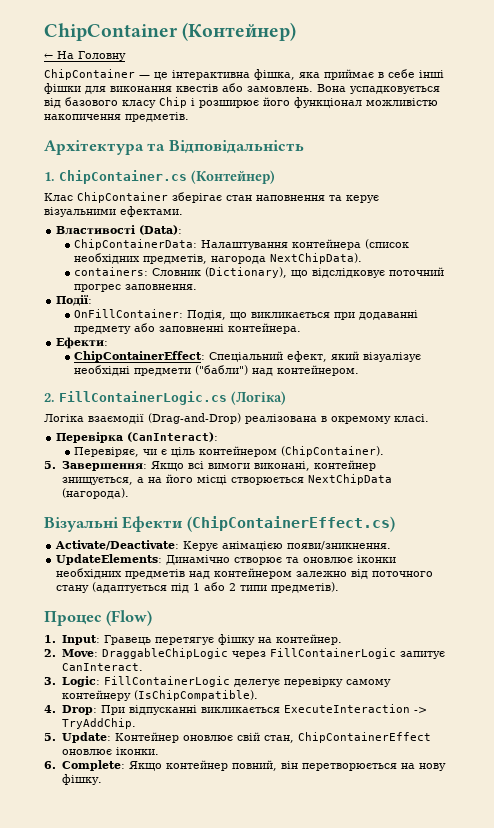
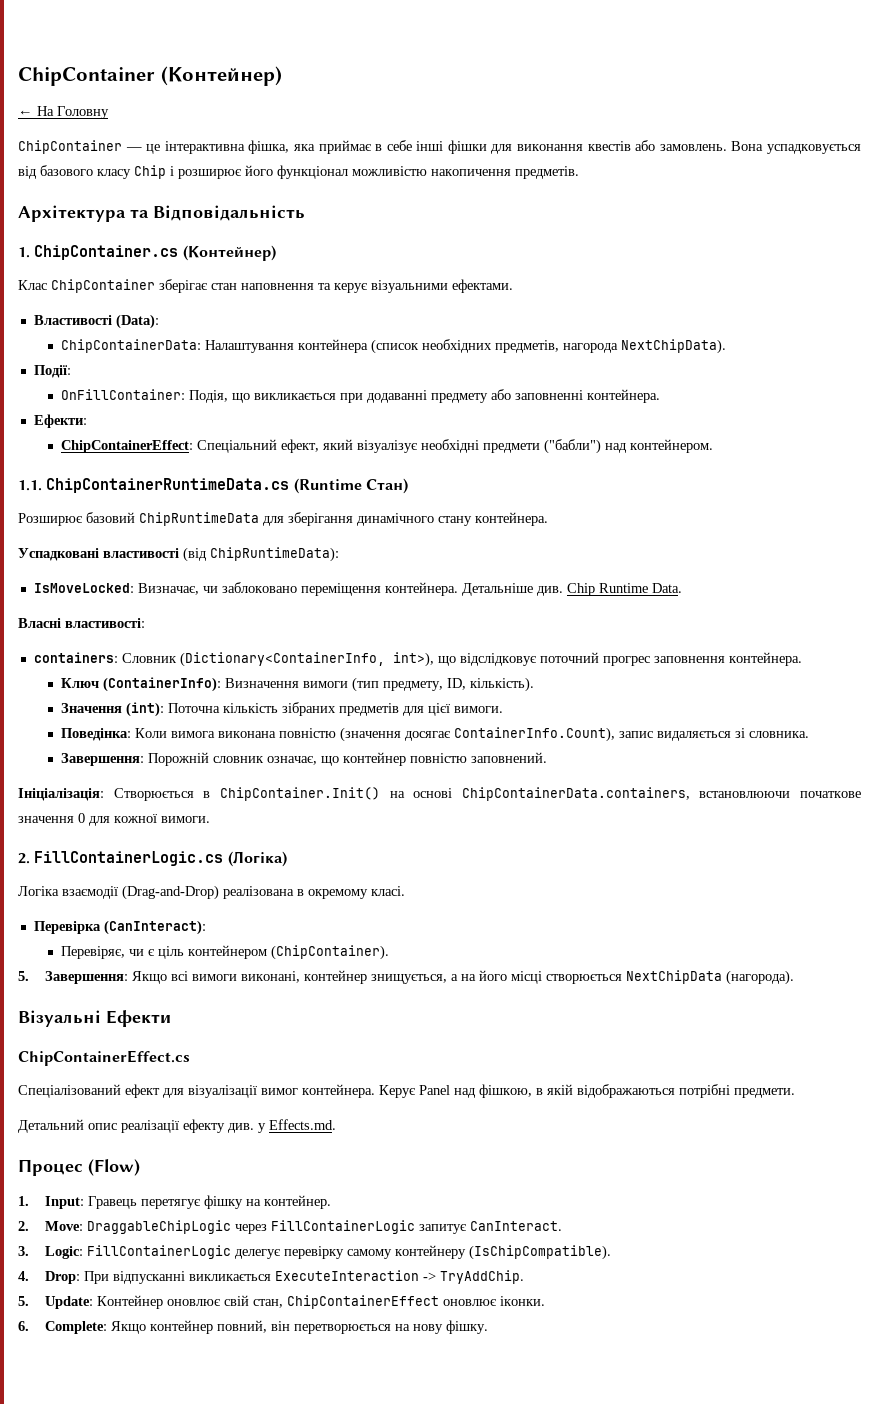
[74,267,445,278] [74,284,198,292] // containers: Словник (Dictionary), що відслідковує поточний прогрес заповнення. -> (726, 346) none
(360, 370) none -> [18,478,408,494] [18,512,548,526] [18,547,339,562] [33,582,682,596] [18,618,145,628] [33,652,802,667] [60,677,534,692] [60,702,503,717] [60,727,809,742] [60,752,547,766] [18,787,861,801] [18,813,210,826] // 1.1. ChipContainerRuntimeData.cs (Runtime Стан) // Розширює базовий ChipRuntimeData для зберігання динамічного стану контейнера. // Успадковані властивості (від ChipRuntimeData): // IsMoveLocked: Визначає, чи заблоковано переміщення контейнера. Детальніше див. Chip Runtime Data. // Власні властивості: // containers: Словник (Dictionary<ContainerInfo, int>), що відслідковує поточний прогрес заповнення контейнера. // Ключ (ContainerInfo): Визначення вимоги (тип предмету, ID, кількість). // Значення (int): Поточна кількість зібраних предметів для цієї вимоги. // Поведінка: Коли вимога виконана повністю (значення досягає ContainerInfo.Count), запис видаляється зі словника. // Завершення: Порожній словник означає, що контейнер повністю заповнений. // Ініціалізація: Створюється в ChipContainer.Init() на основі ChipContainerData.containers, встановлюючи початкове значення 0 для кожної вимоги.
[186,516,395,532] [55,540,392,551] [56,554,397,565] [56,568,434,579] [56,582,340,593] (ChipContainerEffect.cs) // Activate/Deactivate: Керує анімацією появи/зникнення. // UpdateElements: Динамічно створює та оновлює іконки необхідних предметів над контейнером залежно від поточного стану (адаптується під 1 або 2 типи предметів). -> [18,1050,190,1066] [18,1084,795,1098] [18,1119,336,1133] // ChipContainerEffect.cs // Спеціалізований ефект для візуалізації вимог контейнера. Керує Panel над фішкою, в якій відображаються потрібні предмети. // Детальний опис реалізації ефекту див. у Effects.md.

